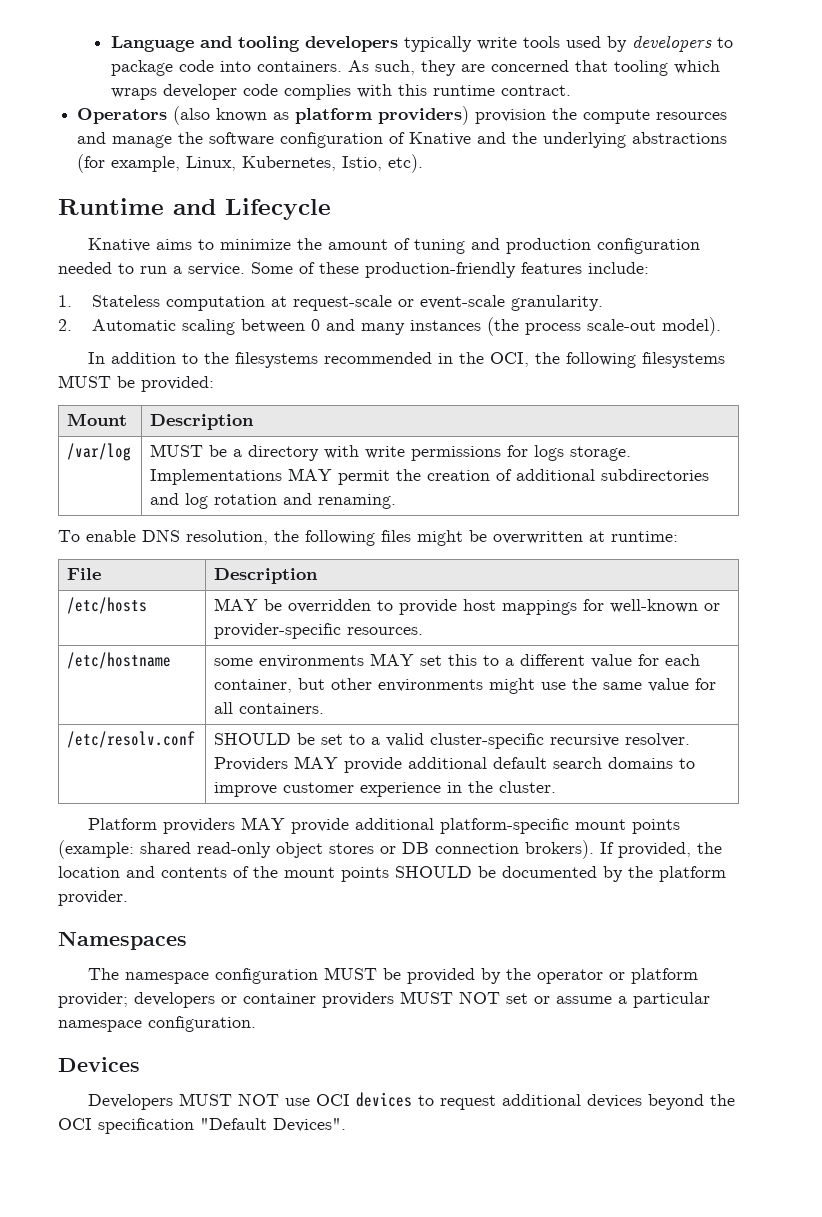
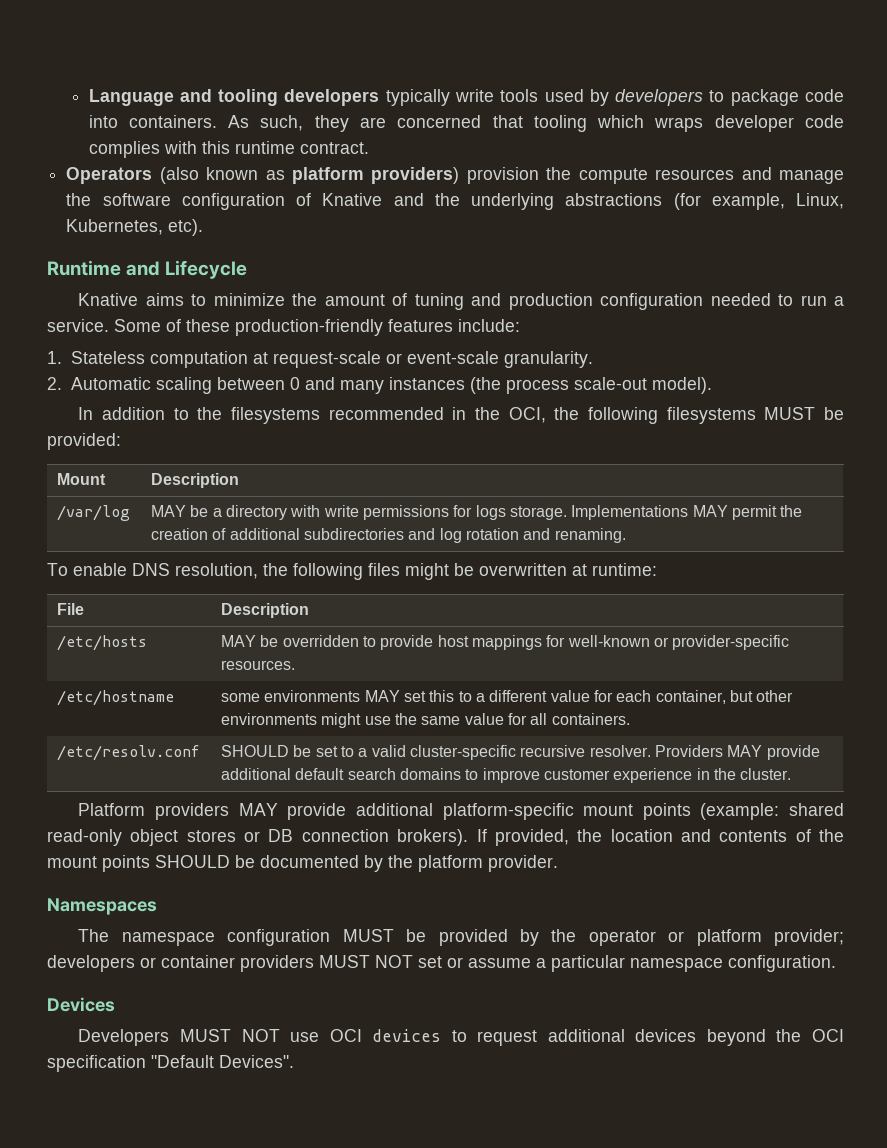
[342,156,383,171] Istio, -> (164, 227) none
[150,444,204,457] MUST -> [151,505,187,517] MAY

